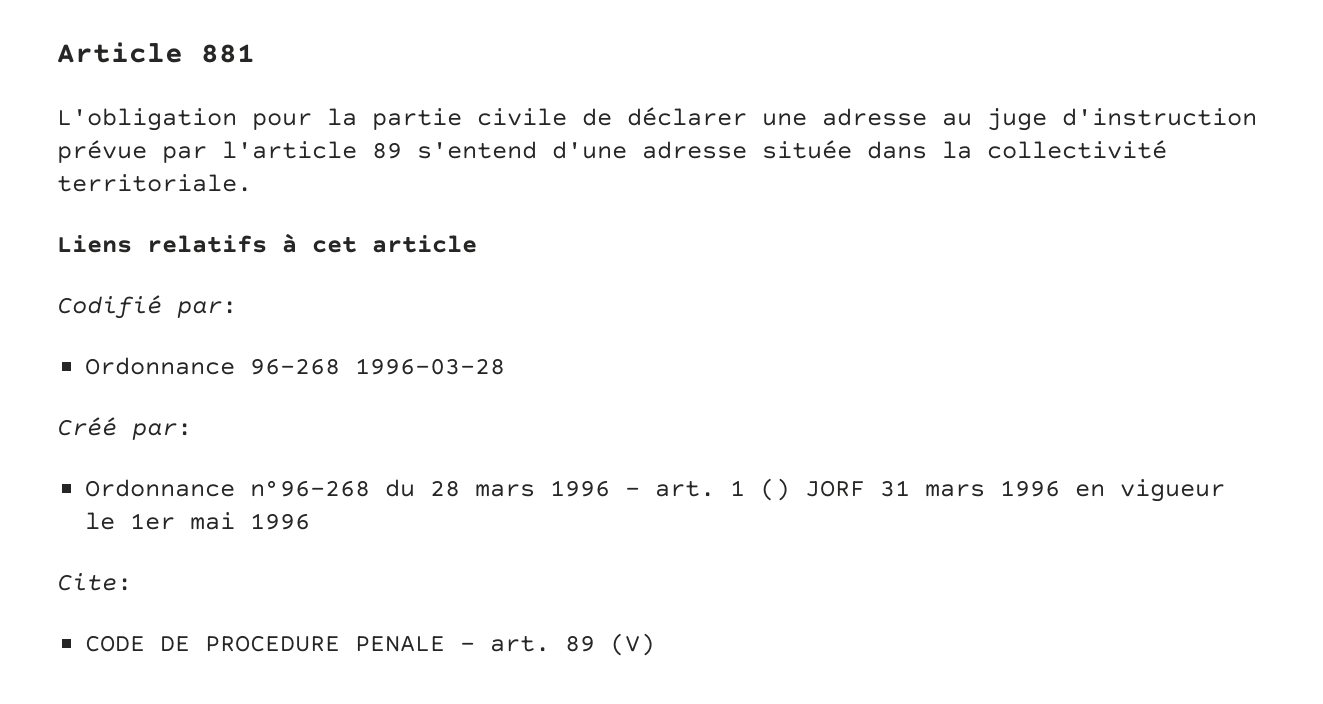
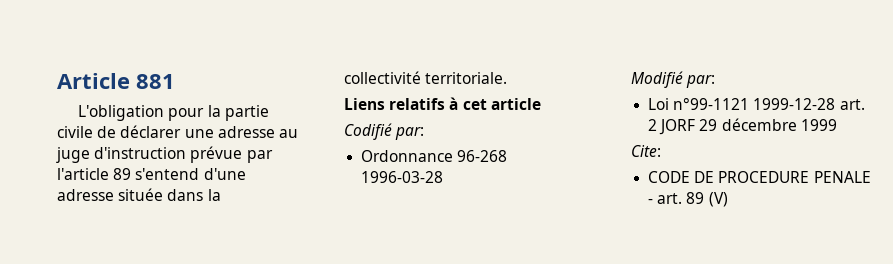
[57,417,192,440] [85,478,1226,502] [85,512,311,530] Créé par: // Ordonnance n°96-268 du 28 mars 1996 - art. 1 () JORF 31 mars 1996 en vigueur le 1er mai 1996 -> [631,71,716,88] [648,98,865,110] [648,118,837,135] Modifié par: // Loi n°99-1121 1999-12-28 art. 2 JORF 29 décembre 1999

